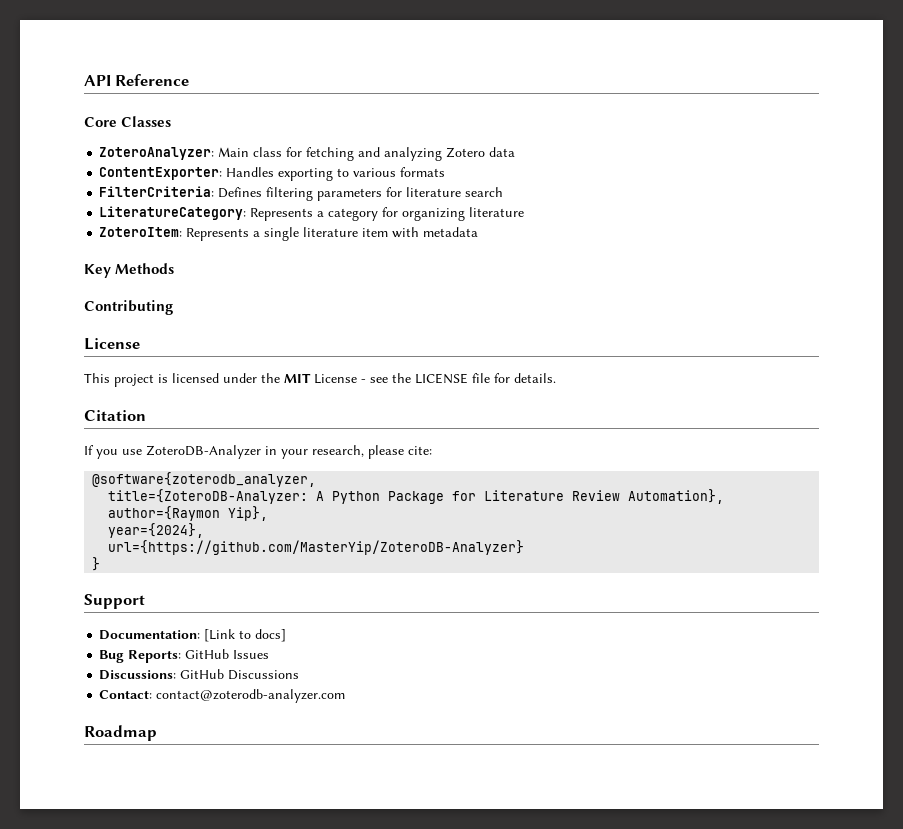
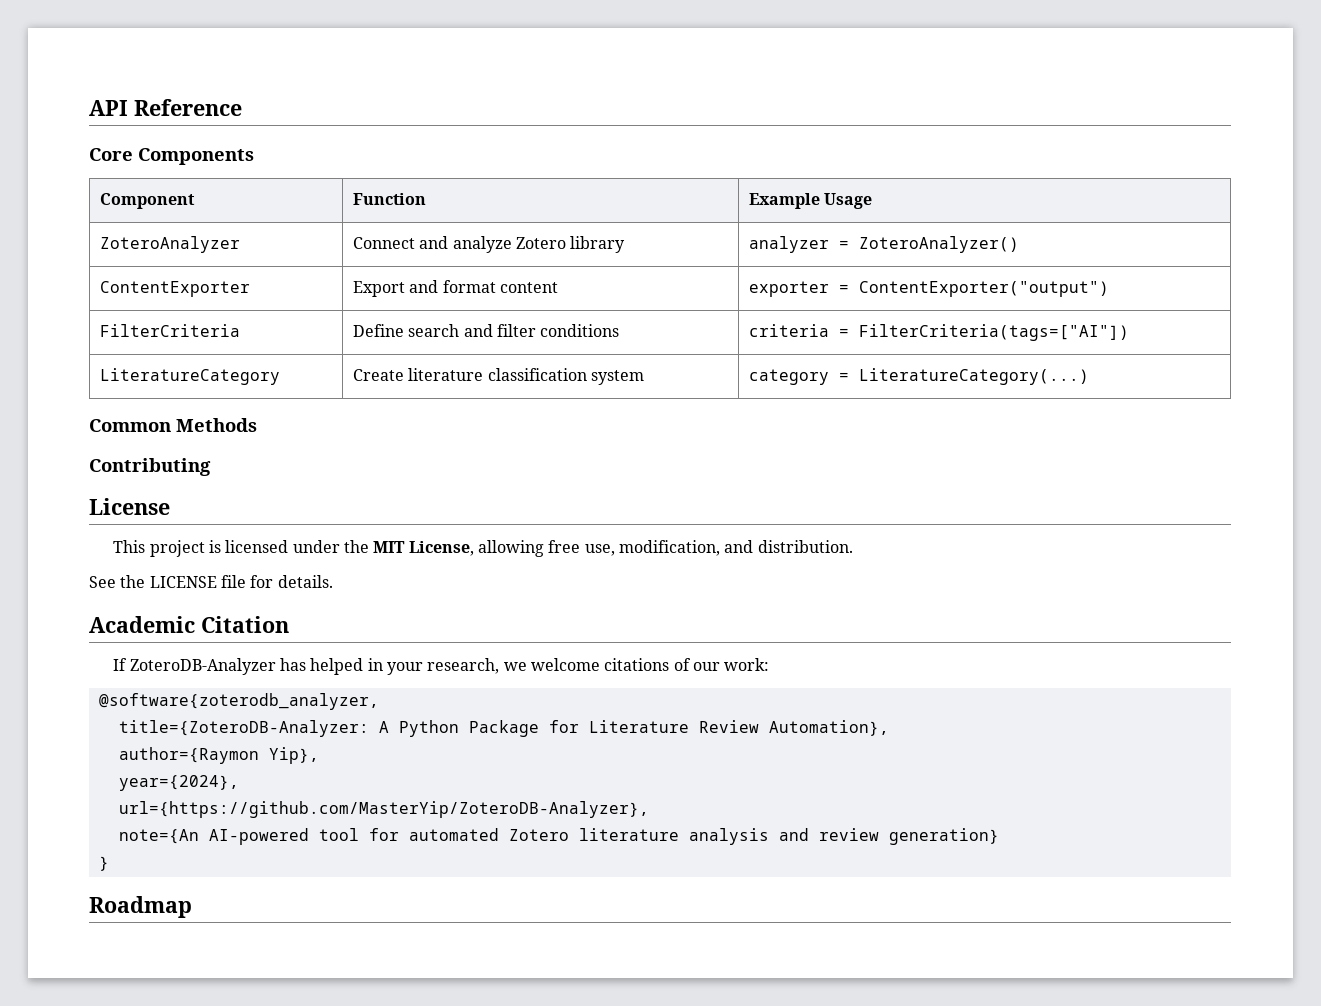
[121,116,172,127] [99,147,516,161] [99,167,446,181] [99,186,504,201] [99,206,525,221] [99,227,479,241] [84,264,111,278] Classes // ZoteroAnalyzer: Main class for fetching and analyzing Zotero data // ContentExporter: Handles exporting to various formats // FilterCriteria: Defines filtering parameters for literature search // LiteratureCategory: Represents a category for organizing literature // ZoteroItem: Represents a single literature item with metadata // Key -> [138,148,254,165] [99,193,195,209] [352,193,426,205] [748,193,873,209] [99,236,240,253] [352,236,626,253] [748,236,1019,253] [99,281,250,297] [352,280,558,297] [748,281,1109,297] [99,324,240,337] [352,324,620,337] [748,324,1129,341] [99,368,280,385] [352,368,644,385] [748,368,1089,385] [89,419,171,432] Components // Component | Function | Example Usage // ZoteroAnalyzer | Connect and analyze Zotero library | analyzer = ZoteroAnalyzer() // ContentExporter | Export and format content | exporter = ContentExporter("output") // FilterCriteria | Define search and filter conditions | criteria = FilterCriteria(tags=["AI"]) // LiteratureCategory | Create literature classification system | category = LiteratureCategory(...) // Common
[314,374,388,384] License - see -> [408,540,853,557] [89,576,116,588] License, allowing free use, modification, and distribution. // See
(556, 378) none -> [89,616,195,633] Academic
[96,445,432,459] you use ZoteroDB-Analyzer in your research, please cite: -> [129,658,770,675] ZoteroDB-Analyzer has helped in your research, we welcome citations of our work:
[108,540,525,555] [92,557,101,571] [84,594,145,609] [99,629,287,642] [99,649,270,663] [99,669,300,680] [99,689,346,703] url={https://github.com/MasterYip/ZoteroDB-Analyzer} // } // Support // Documentation: [Link to docs] // Bug Reports: GitHub Issues // Discussions: GitHub Discussions // Contact: contact@zoterodb-analyzer.com -> [118,801,649,818] [118,828,999,845] [98,856,109,871] url={https://github.com/MasterYip/ZoteroDB-Analyzer}, // note={An AI-powered tool for automated Zotero literature analysis and review generation} // }

